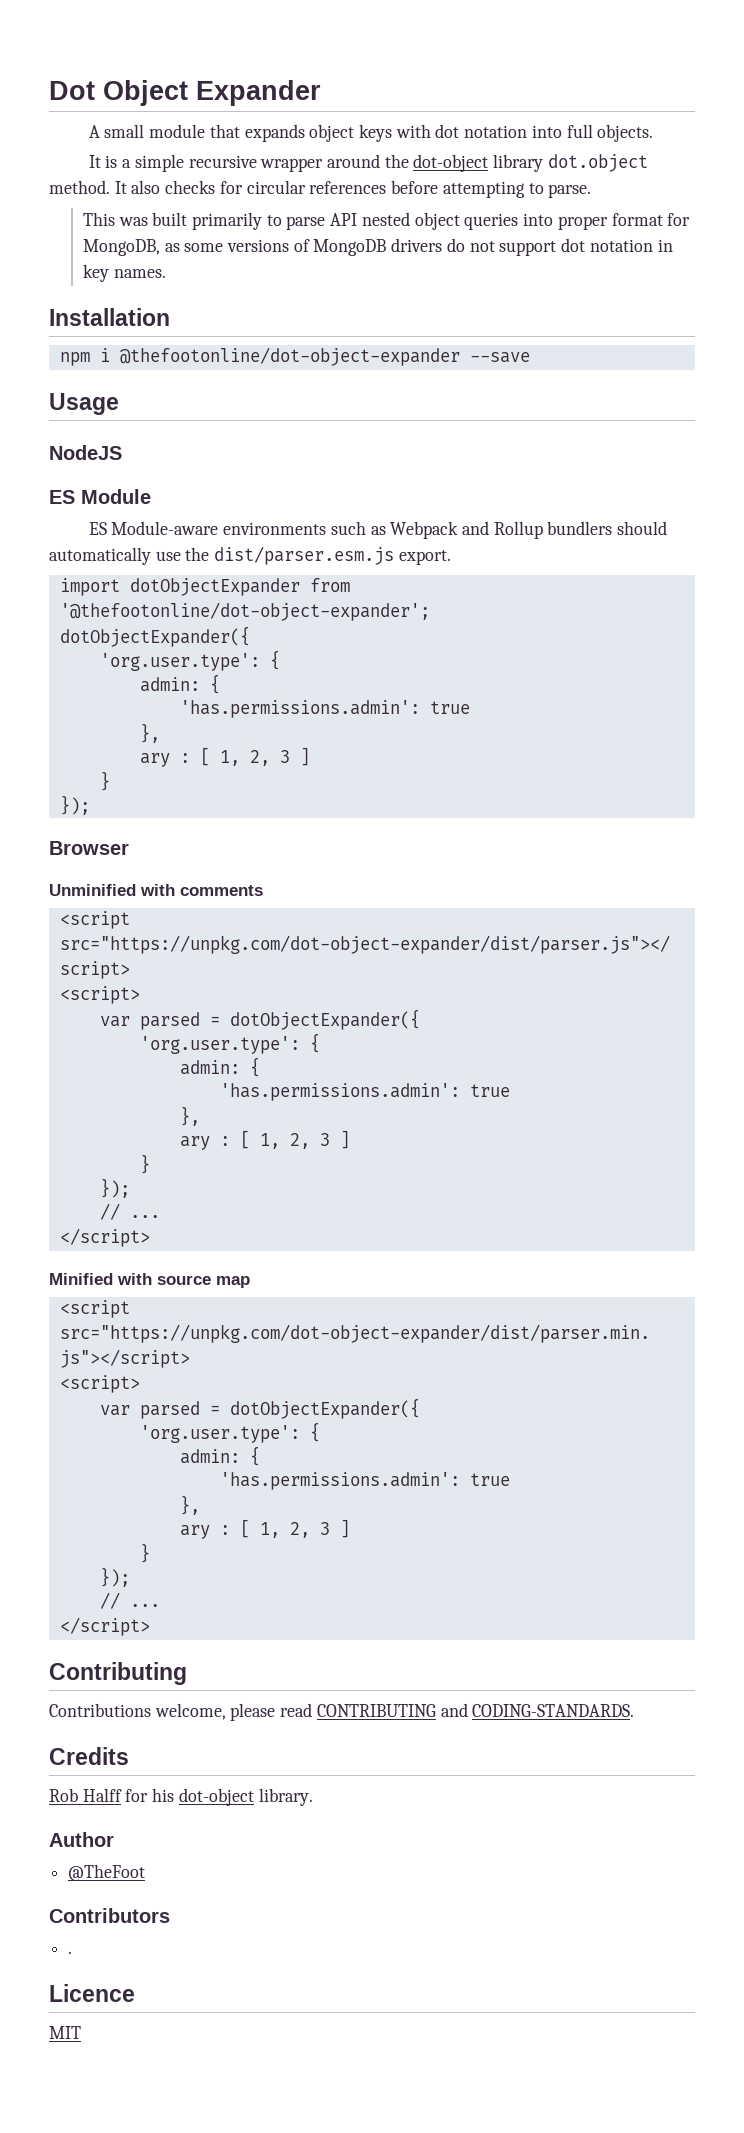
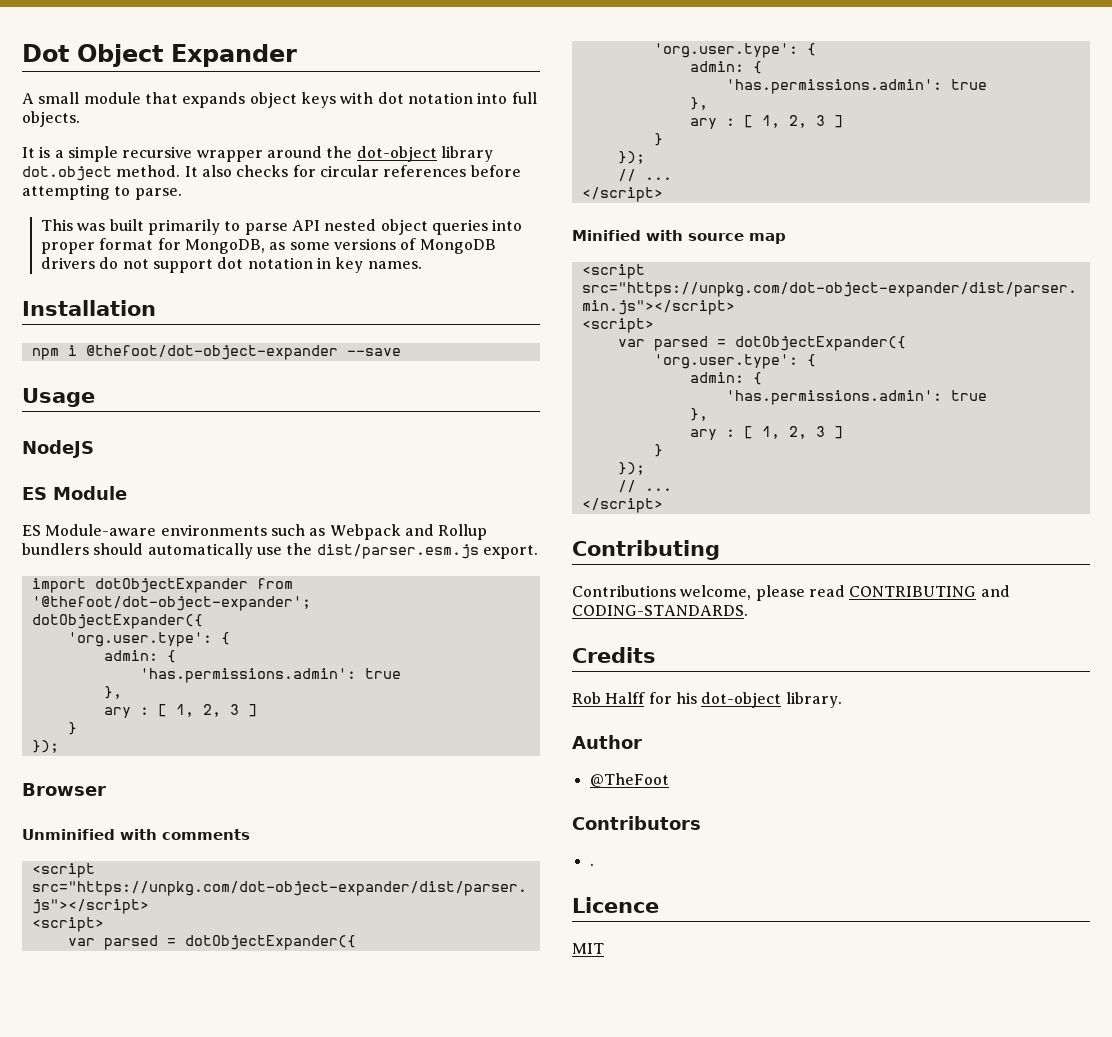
[119,347,460,366] @thefootonline/dot-object-expander -> [85,345,338,360] @thefoot/dot-object-expander
[59,602,430,621] '@thefootonline/dot-object-expander'; -> [31,596,311,611] '@thefoot/dot-object-expander';

